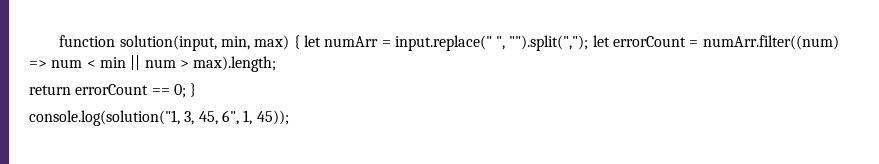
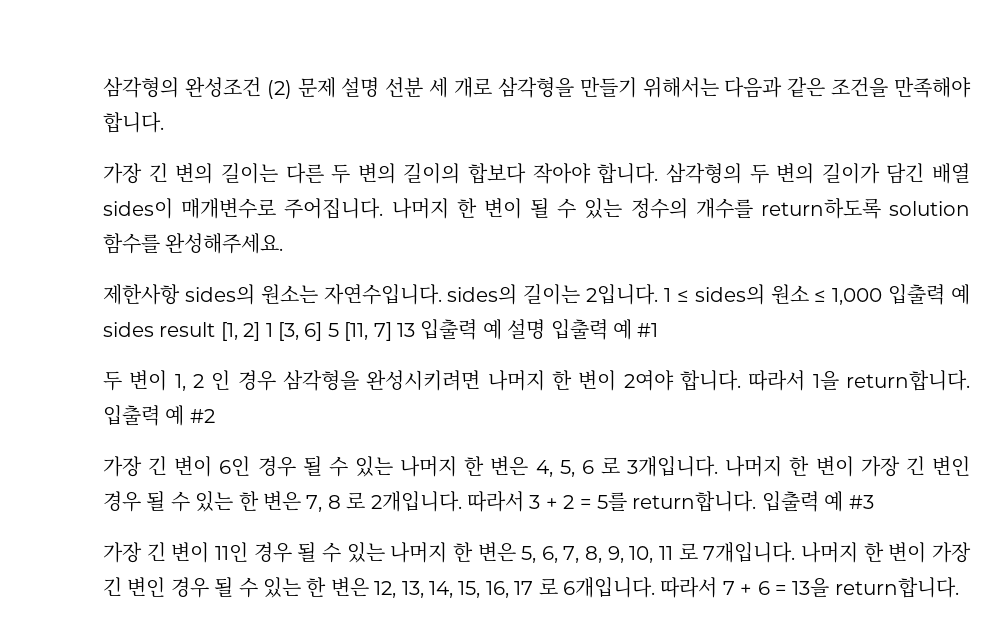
[59,35,839,51] [29,55,277,72] [29,83,197,98] [29,110,289,126] function solution(input, min, max) { let numArr = input.replace(" ", "").split(","); let errorCount = numArr.filter((num) => num < min || num > max).length; // return errorCount == 0; } // console.log(solution("1, 3, 45, 6", 1, 45)); -> [103,77,971,99] [103,112,164,133] [103,163,970,184] [103,198,970,219] [103,233,284,254] [103,284,971,305] [103,319,659,341] [103,370,971,391] [103,405,215,426] [103,456,970,477] [103,491,874,512] [103,542,972,563] [103,577,959,598] 삼각형의 완성조건 (2) 문제 설명 선분 세 개로 삼각형을 만들기 위해서는 다음과 같은 조건을 만족해야 합니다. // 가장 긴 변의 길이는 다른 두 변의 길이의 합보다 작아야 합니다. 삼각형의 두 변의 길이가 담긴 배열 sides이 매개변수로 주어집니다. 나머지 한 변이 될 수 있는 정수의 개수를 return하도록 solution 함수를 완성해주세요. // 제한사항 sides의 원소는 자연수입니다. sides의 길이는 2입니다. 1 ≤ sides의 원소 ≤ 1,000 입출력 예 sides result [1, 2] 1 [3, 6] 5 [11, 7] 13 입출력 예 설명 입출력 예 #1 // 두 변이 1, 2 인 경우 삼각형을 완성시키려면 나머지 한 변이 2여야 합니다. 따라서 1을 return합니다. 입출력 예 #2 // 가장 긴 변이 6인 경우 될 수 있는 나머지 한 변은 4, 5, 6 로 3개입니다. 나머지 한 변이 가장 긴 변인 경우 될 수 있는 한 변은 7, 8 로 2개입니다. 따라서 3 + 2 = 5를 return합니다. 입출력 예 #3 // 가장 긴 변이 11인 경우 될 수 있는 나머지 한 변은 5, 6, 7, 8, 9, 10, 11 로 7개입니다. 나머지 한 변이 가장 긴 변인 경우 될 수 있는 한 변은 12, 13, 14, 15, 16, 17 로 6개입니다. 따라서 7 + 6 = 13을 return합니다.

